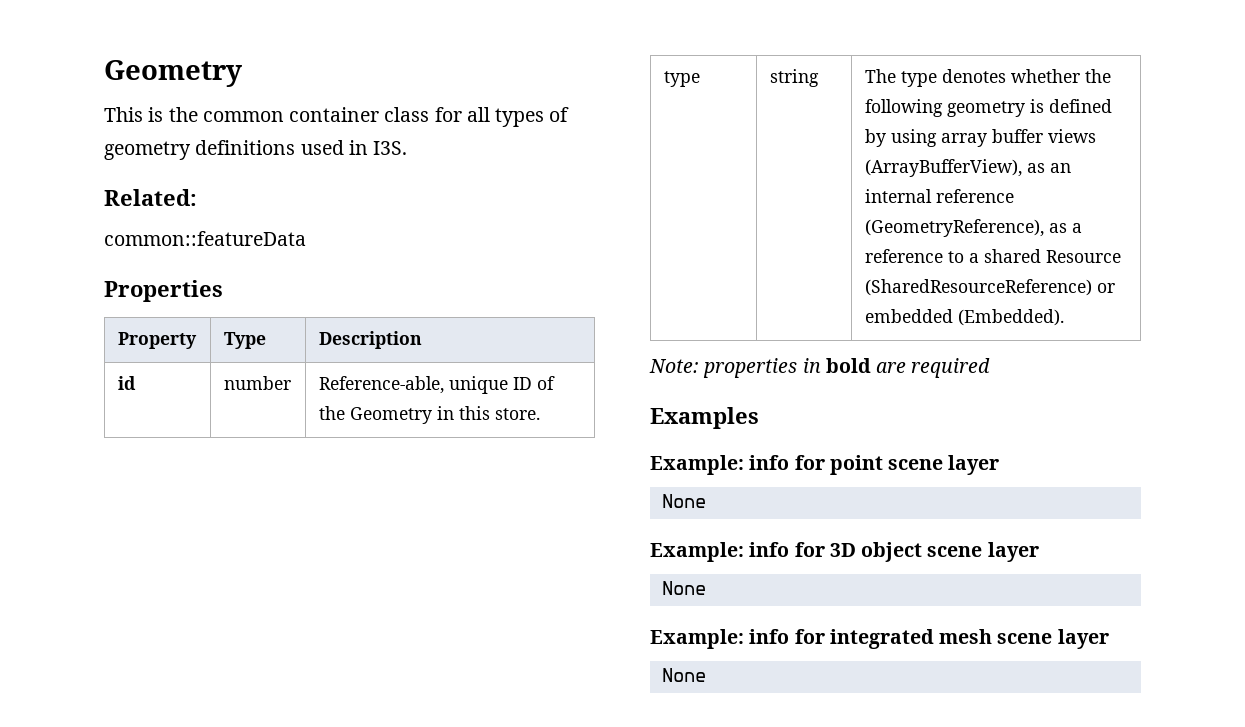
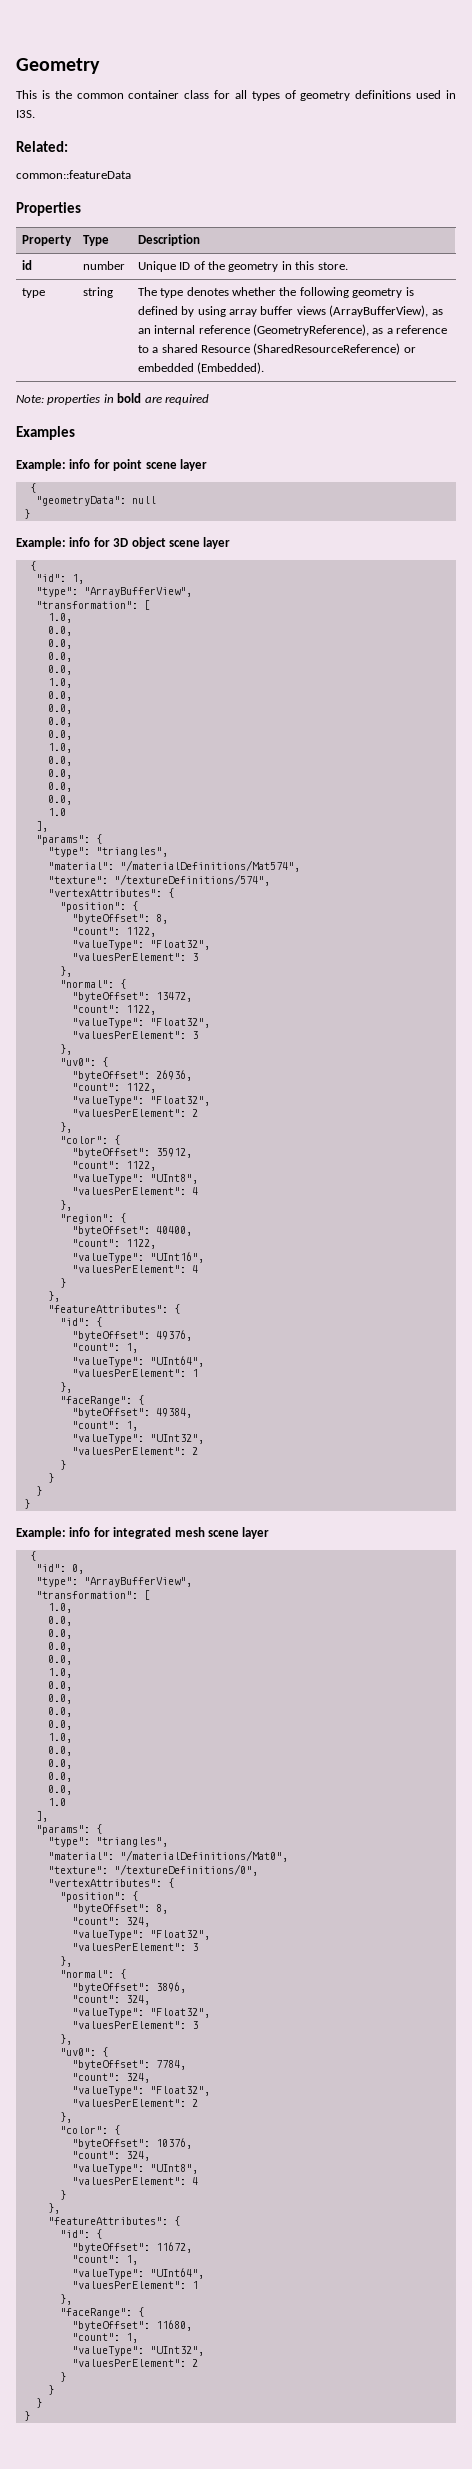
[318,376,508,394] Reference-able, unique -> [137,261,176,272] Unique
[349,407,432,424] Geometry -> [228,262,279,272] geometry
[661,494,706,508] // None -> [29,483,36,493] [35,496,156,506] [23,509,30,519] // { // "geometryData": null // }
[661,581,706,595] // None -> [29,561,36,571] [35,574,84,584] [35,587,192,597] [35,600,150,610] [47,613,72,623] [47,626,72,636] [47,639,72,649] [47,652,72,662] [47,665,72,675] [47,678,72,688] [47,691,72,701] [47,704,72,714] [47,717,72,727] [47,730,72,740] [47,743,72,753] [47,756,72,766] [47,769,72,779] [47,782,72,792] [47,795,72,805] [47,808,66,816] [35,821,48,832] [35,834,102,845] [47,847,168,857] [47,860,300,872] [47,874,270,886] [47,888,174,898] [59,901,138,912] [71,914,168,924] [71,927,156,937] [71,940,210,950] [71,953,198,961] [59,966,72,977] [59,979,126,989] [71,992,192,1002] [71,1005,156,1015] [71,1018,210,1028] [71,1031,198,1039] [59,1044,72,1055] [59,1057,108,1067] [71,1070,192,1081] [71,1083,156,1093] [71,1096,210,1106] [71,1109,198,1117] [59,1122,72,1133] [59,1135,120,1145] [71,1148,192,1158] [71,1161,156,1171] [71,1174,198,1184] [71,1187,198,1195] [59,1200,72,1211] [59,1213,126,1224] [71,1226,192,1236] [71,1239,156,1249] [71,1252,204,1263] [71,1265,198,1273] [59,1278,66,1288] [47,1291,60,1302] [47,1304,180,1314] [59,1317,102,1327] [71,1330,192,1341] [71,1343,138,1353] [71,1356,204,1367] [71,1369,198,1377] [59,1382,72,1393] [59,1395,144,1406] [71,1408,192,1418] [71,1421,138,1431] [71,1434,204,1444] [71,1447,198,1455] [59,1460,66,1470] [47,1473,54,1483] [35,1486,42,1496] [23,1499,30,1509] // { // "id": 1, // "type": "ArrayBufferView", // "transformation": [ // 1.0, // 0.0, // 0.0, // 0.0, // 0.0, // 1.0, // 0.0, // 0.0, // 0.0, // 0.0, // 1.0, // 0.0, // 0.0, // 0.0, // 0.0, // 1.0 // ], // "params": { // "type": "triangles", // "material": "/materialDefinitions/Mat574", // "texture": "/textureDefinitions/574", // "vertexAttributes": { // "position": { // "byteOffset": 8, // "count": 1122, // "valueType": "Float32", // "valuesPerElement": 3 // }, // "normal": { // "byteOffset": 13472, // "count": 1122, // "valueType": "Float32", // "valuesPerElement": 3 // }, // "uv0": { // "byteOffset": 26936, // "count": 1122, // "valueType": "Float32", // "valuesPerElement": 2 // }, // "color": { // "byteOffset": 35912, // "count": 1122, // "valueType": "UInt8", // "valuesPerElement": 4 // }, // "region": { // "byteOffset": 40400, // "count": 1122, // "valueType": "UInt16", // "valuesPerElement": 4 // } // }, // "featureAttributes": { // "id": { // "byteOffset": 49376, // "count": 1, // "valueType": "UInt64", // "valuesPerElement": 1 // }, // "faceRange": { // "byteOffset": 49384, // "count": 1, // "valueType": "UInt32", // "valuesPerElement": 2 // } // } // } // }
[661,668,706,682] // None -> [29,1551,36,1561] [35,1564,84,1574] [35,1577,192,1587] [35,1590,150,1600] [47,1603,72,1613] [47,1616,72,1626] [47,1629,72,1639] [47,1642,72,1652] [47,1655,72,1665] [47,1668,72,1678] [47,1681,72,1691] [47,1694,72,1704] [47,1707,72,1717] [47,1720,72,1730] [47,1733,72,1743] [47,1746,72,1756] [47,1759,72,1769] [47,1772,72,1782] [47,1785,72,1795] [47,1798,66,1806] [35,1811,48,1822] [35,1824,102,1835] [47,1837,168,1847] [47,1850,288,1862] [47,1864,258,1876] [47,1878,174,1888] [59,1891,138,1902] [71,1904,168,1914] [71,1917,150,1927] [71,1930,210,1940] [71,1943,198,1951] [59,1956,72,1967] [59,1969,126,1979] [71,1982,186,1993] [71,1995,150,2005] [71,2008,210,2018] [71,2021,198,2029] [59,2034,72,2045] [59,2047,108,2057] [71,2060,186,2070] [71,2073,150,2083] [71,2086,210,2096] [71,2099,198,2107] [59,2112,72,2123] [59,2125,120,2135] [71,2138,192,2149] [71,2151,150,2161] [71,2164,198,2174] [71,2177,198,2185] [59,2190,66,2200] [47,2203,60,2214] [47,2216,180,2226] [59,2229,102,2239] [71,2242,192,2253] [71,2255,138,2265] [71,2268,204,2279] [71,2281,198,2289] [59,2294,72,2305] [59,2307,144,2318] [71,2320,192,2331] [71,2333,138,2343] [71,2346,204,2356] [71,2359,198,2367] [59,2372,66,2382] [47,2385,54,2395] [35,2398,42,2408] [23,2411,30,2421] // { // "id": 0, // "type": "ArrayBufferView", // "transformation": [ // 1.0, // 0.0, // 0.0, // 0.0, // 0.0, // 1.0, // 0.0, // 0.0, // 0.0, // 0.0, // 1.0, // 0.0, // 0.0, // 0.0, // 0.0, // 1.0 // ], // "params": { // "type": "triangles", // "material": "/materialDefinitions/Mat0", // "texture": "/textureDefinitions/0", // "vertexAttributes": { // "position": { // "byteOffset": 8, // "count": 324, // "valueType": "Float32", // "valuesPerElement": 3 // }, // "normal": { // "byteOffset": 3896, // "count": 324, // "valueType": "Float32", // "valuesPerElement": 3 // }, // "uv0": { // "byteOffset": 7784, // "count": 324, // "valueType": "Float32", // "valuesPerElement": 2 // }, // "color": { // "byteOffset": 10376, // "count": 324, // "valueType": "UInt8", // "valuesPerElement": 4 // } // }, // "featureAttributes": { // "id": { // "byteOffset": 11672, // "count": 1, // "valueType": "UInt64", // "valuesPerElement": 1 // }, // "faceRange": { // "byteOffset": 11680, // "count": 1, // "valueType": "UInt32", // "valuesPerElement": 2 // } // } // } // }

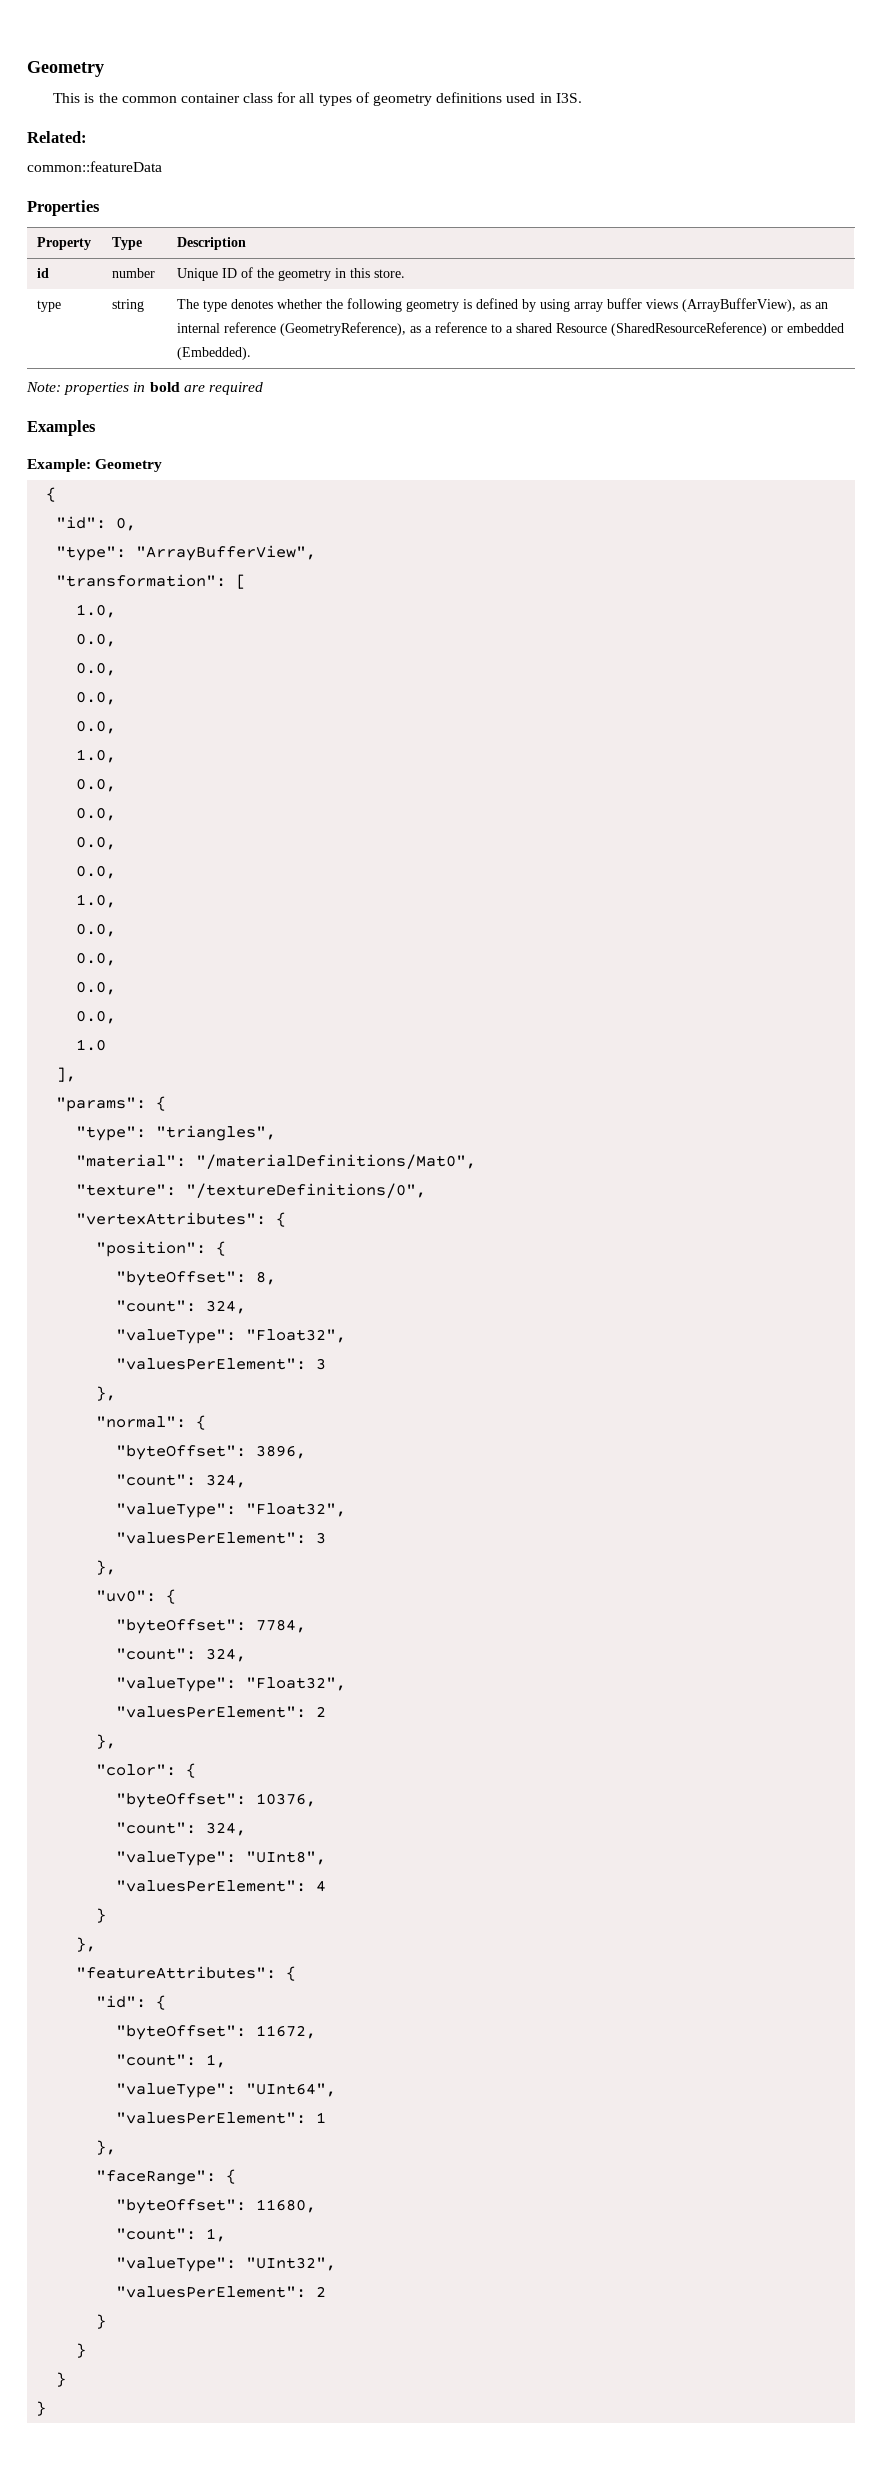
[69,459,207,471] [29,483,36,493] [35,496,156,506] [23,509,30,519] [16,537,231,549] [29,561,36,571] [35,574,84,584] [35,587,192,597] [35,600,150,610] [47,613,72,623] [47,626,72,636] [47,639,72,649] [47,652,72,662] [47,665,72,675] [47,678,72,688] [47,691,72,701] [47,704,72,714] [47,717,72,727] [47,730,72,740] [47,743,72,753] [47,756,72,766] [47,769,72,779] [47,782,72,792] [47,795,72,805] [47,808,66,816] [35,821,48,832] [35,834,102,845] [47,847,168,857] [47,860,300,872] [47,874,270,886] [47,888,174,898] [59,901,138,912] [71,914,168,924] [71,927,156,937] [71,940,210,950] [71,953,198,961] [59,966,72,977] [59,979,126,989] [71,992,192,1002] [71,1005,156,1015] [71,1018,210,1028] [71,1031,198,1039] [59,1044,72,1055] [59,1057,108,1067] [71,1070,192,1081] [71,1083,156,1093] [71,1096,210,1106] [71,1109,198,1117] [59,1122,72,1133] [59,1135,120,1145] [71,1148,192,1158] [71,1161,156,1171] [71,1174,198,1184] [71,1187,198,1195] [59,1200,72,1211] [59,1213,126,1224] [71,1226,192,1236] [71,1239,156,1249] [71,1252,204,1263] [71,1265,198,1273] [59,1278,66,1288] [47,1291,60,1302] [47,1304,180,1314] [59,1317,102,1327] [71,1330,192,1341] [71,1343,138,1353] [71,1356,204,1367] [71,1369,198,1377] [59,1382,72,1393] [59,1395,144,1406] [71,1408,192,1418] [71,1421,138,1431] [71,1434,204,1444] [71,1447,198,1455] [59,1460,66,1470] [47,1473,54,1483] [35,1486,42,1496] [23,1499,30,1509] [16,1527,270,1539] info for point scene layer // { // "geometryData": null // } // Example: info for 3D object scene layer // { // "id": 1, // "type": "ArrayBufferView", // "transformation": [ // 1.0, // 0.0, // 0.0, // 0.0, // 0.0, // 1.0, // 0.0, // 0.0, // 0.0, // 0.0, // 1.0, // 0.0, // 0.0, // 0.0, // 0.0, // 1.0 // ], // "params": { // "type": "triangles", // "material": "/materialDefinitions/Mat574", // "texture": "/textureDefinitions/574", // "vertexAttributes": { // "position": { // "byteOffset": 8, // "count": 1122, // "valueType": "Float32", // "valuesPerElement": 3 // }, // "normal": { // "byteOffset": 13472, // "count": 1122, // "valueType": "Float32", // "valuesPerElement": 3 // }, // "uv0": { // "byteOffset": 26936, // "count": 1122, // "valueType": "Float32", // "valuesPerElement": 2 // }, // "color": { // "byteOffset": 35912, // "count": 1122, // "valueType": "UInt8", // "valuesPerElement": 4 // }, // "region": { // "byteOffset": 40400, // "count": 1122, // "valueType": "UInt16", // "valuesPerElement": 4 // } // }, // "featureAttributes": { // "id": { // "byteOffset": 49376, // "count": 1, // "valueType": "UInt64", // "valuesPerElement": 1 // }, // "faceRange": { // "byteOffset": 49384, // "count": 1, // "valueType": "UInt32", // "valuesPerElement": 2 // } // } // } // } // Example: info for integrated mesh scene layer -> [95,459,163,472] Geometry

